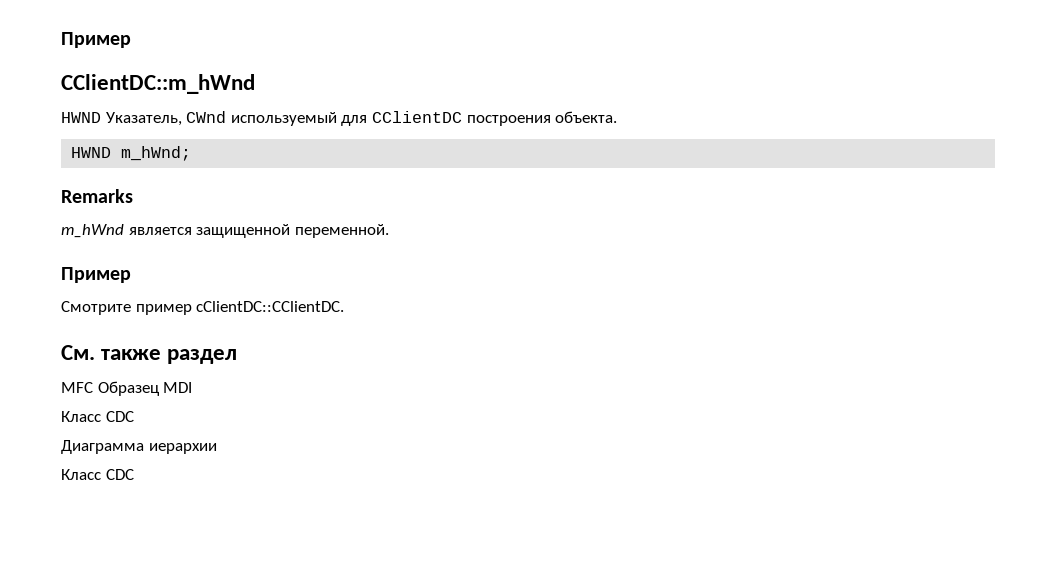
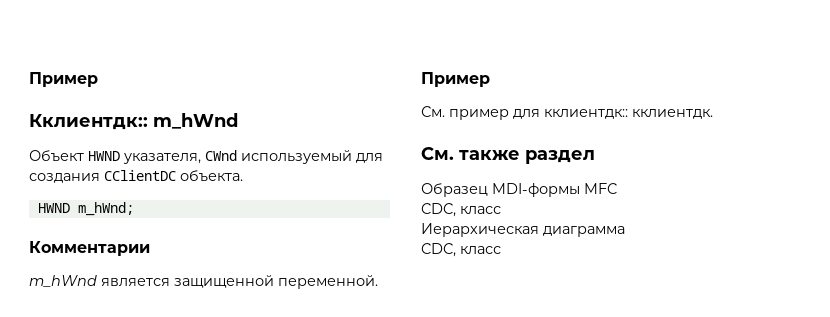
[61,32,131,48] [61,74,255,94] [61,112,182,126] Пример // CClientDC::m_hWnd // HWND Указатель, -> [29,72,98,87] [29,113,238,130] [29,150,201,164] Пример // Кклиентдк:: m_hWnd // Объект HWND указателя,
[371,111,551,126] CClientDC построения -> [29,170,176,183] создания CClientDC
[61,189,133,203] Remarks -> [29,241,150,256] Комментарии
[61,301,345,315] Смотрите пример cClientDC::CClientDC. -> [421,106,713,120] См. пример для кклиентдк:: кклиентдк.
(238, 356) none -> [421,183,580,197] Образец MDI-формы
[97,381,193,396] [61,411,134,422] [61,440,217,454] [61,469,134,480] Образец MDI // Класс CDC // Диаграмма иерархии // Класс CDC -> [421,203,501,217] [421,223,625,237] [421,243,501,257] // CDC, класс // Иерархическая диаграмма // CDC, класс

